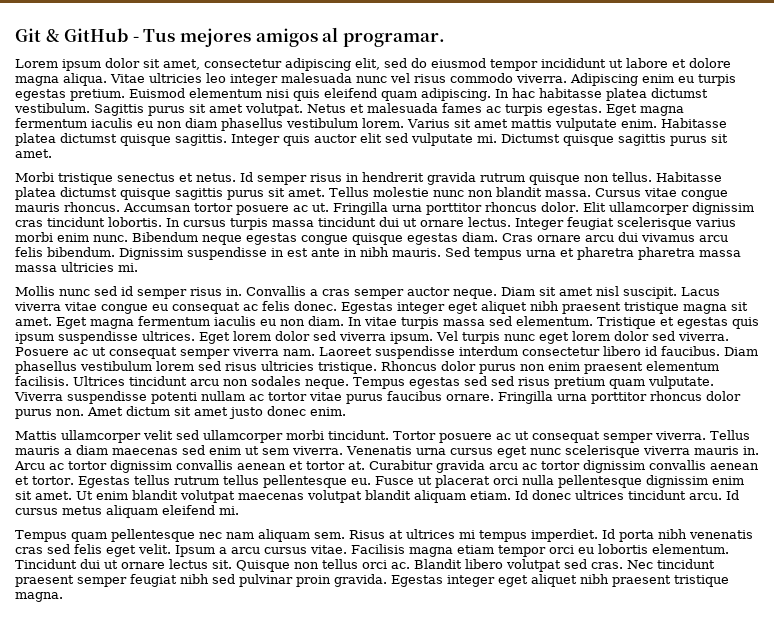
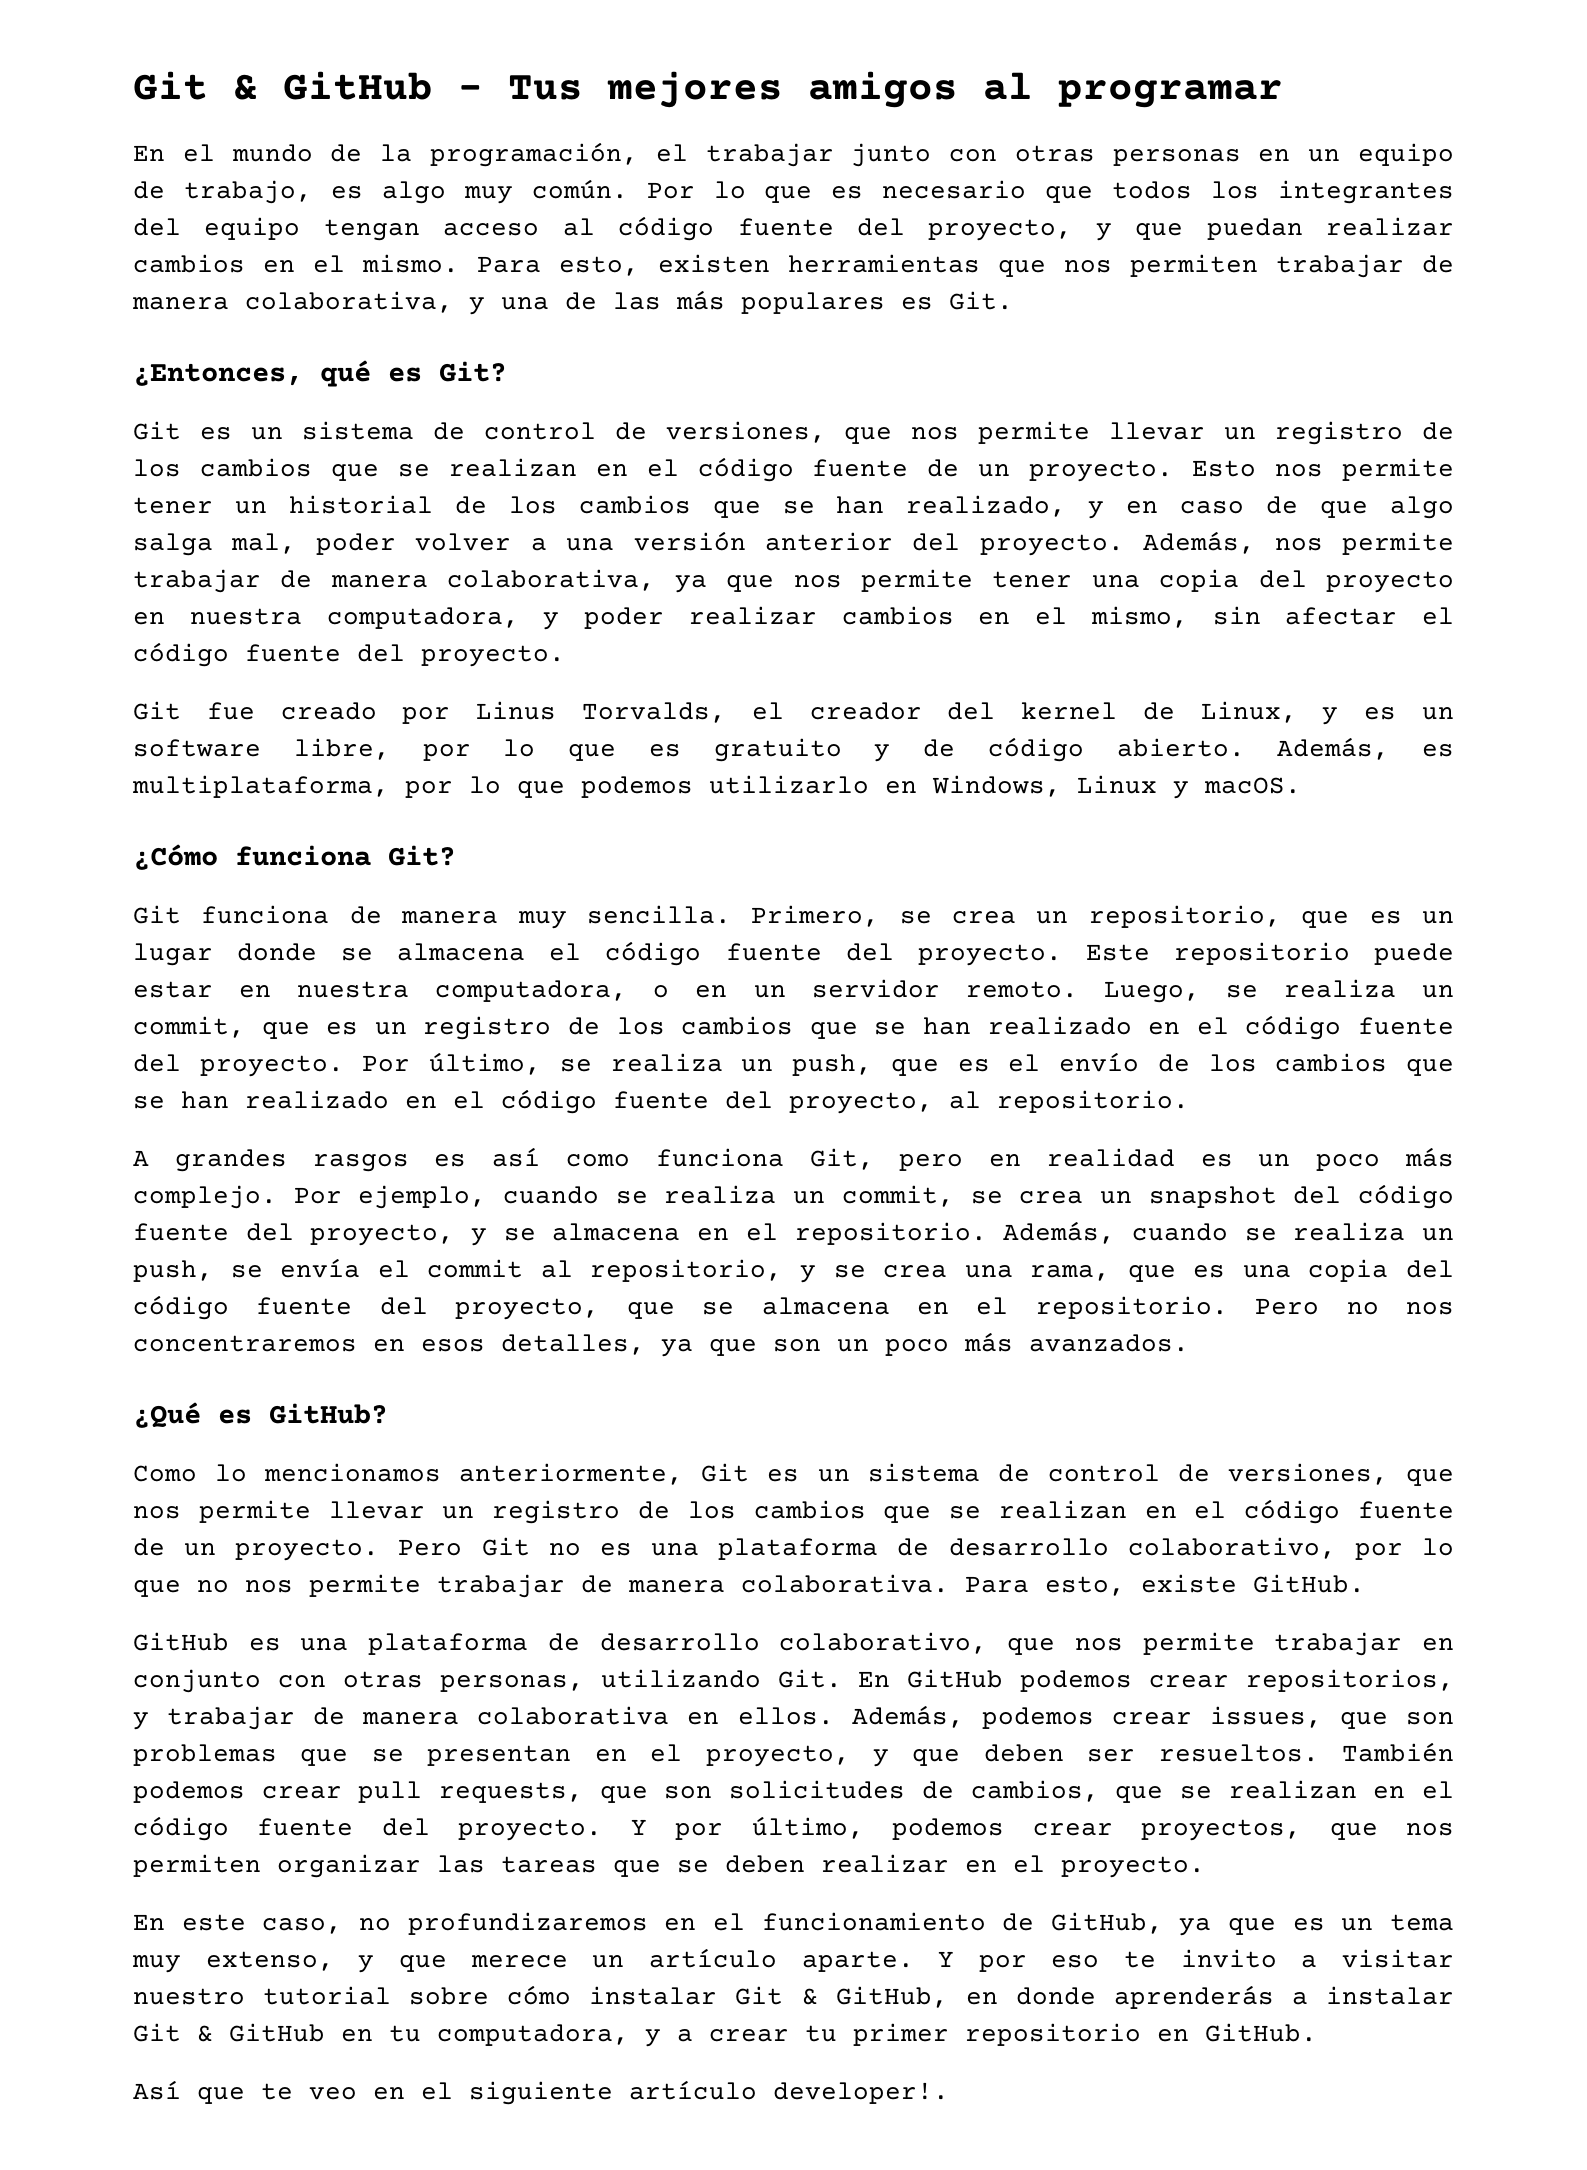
[342,33,445,47] [15,58,731,71] [15,73,736,86] [15,88,708,101] [14,103,684,116] [15,118,727,131] [15,133,728,146] [15,149,52,158] [15,172,722,185] [15,187,728,200] [15,202,754,215] [15,217,736,230] [15,232,728,245] [15,247,741,260] [15,262,138,272] [15,286,720,299] [14,301,748,314] [15,316,759,329] [15,331,729,344] [15,346,758,359] [15,361,719,374] [15,376,714,389] [14,391,741,404] [15,406,346,419] [15,430,750,443] [15,445,759,458] [14,460,759,473] [15,475,744,488] [15,490,739,503] [15,505,239,518] [15,529,753,542] [15,544,729,557] [15,559,715,572] [15,574,729,587] [15,592,63,602] programar. // Lorem ipsum dolor sit amet, consectetur adipiscing elit, sed do eiusmod tempor incididunt ut labore et dolore magna aliqua. Vitae ultricies leo integer malesuada nunc vel risus commodo viverra. Adipiscing enim eu turpis egestas pretium. Euismod elementum nisi quis eleifend quam adipiscing. In hac habitasse platea dictumst vestibulum. Sagittis purus sit amet volutpat. Netus et malesuada fames ac turpis egestas. Eget magna fermentum iaculis eu non diam phasellus vestibulum lorem. Varius sit amet mattis vulputate enim. Habitasse platea dictumst quisque sagittis. Integer quis auctor elit sed vulputate mi. Dictumst quisque sagittis purus sit amet. // Morbi tristique senectus et netus. Id semper risus in hendrerit gravida rutrum quisque non tellus. Habitasse platea dictumst quisque sagittis purus sit amet. Tellus molestie nunc non blandit massa. Cursus vitae congue mauris rhoncus. Accumsan tortor posuere ac ut. Fringilla urna porttitor rhoncus dolor. Elit ullamcorper dignissim cras tincidunt lobortis. In cursus turpis massa tincidunt dui ut ornare lectus. Integer feugiat scelerisque varius morbi enim nunc. Bibendum neque egestas congue quisque egestas diam. Cras ornare arcu dui vivamus arcu felis bibendum. Dignissim suspendisse in est ante in nibh mauris. Sed tempus urna et pharetra pharetra massa massa ultricies mi. // Mollis nunc sed id semper risus in. Convallis a cras semper auctor neque. Diam sit amet nisl suscipit. Lacus viverra vitae congue eu consequat ac felis donec. Egestas integer eget aliquet nibh praesent tristique magna sit amet. Eget magna fermentum iaculis eu non diam. In vitae turpis massa sed elementum. Tristique et egestas quis ipsum suspendisse ultrices. Eget lorem dolor sed viverra ipsum. Vel turpis nunc eget lorem dolor sed viverra. Posuere ac ut consequat semper viverra nam. Laoreet suspendisse interdum consectetur libero id faucibus. Diam phasellus vestibulum lorem sed risus ultricies tristique. Rhoncus dolor purus non enim praesent elementum facilisis. Ultrices tincidunt arcu non sodales neque. Tempus egestas sed sed risus pretium quam vulputate. Viverra suspendisse potenti nullam ac tortor vitae purus faucibus ornare. Fringilla urna porttitor rhoncus dolor purus non. Amet dictum sit amet justo donec enim. // Mattis ullamcorper velit sed ullamcorper morbi tincidunt. Tortor posuere ac ut consequat semper viverra. Tellus mauris a diam maecenas sed enim ut sem viverra. Venenatis urna cursus eget nunc scelerisque viverra mauris in. Arcu ac tortor dignissim convallis aenean et tortor at. Curabitur gravida arcu ac tortor dignissim convallis aenean et tortor. Egestas tellus rutrum tellus pellentesque eu. Fusce ut placerat orci nulla pellentesque dignissim enim sit amet. Ut enim blandit volutpat maecenas volutpat blandit aliquam etiam. Id donec ultrices tincidunt arcu. Id cursus metus aliquam eleifend mi. // Tempus quam pellentesque nec nam aliquam sem. Risus at ultrices mi tempus imperdiet. Id porta nibh venenatis cras sed felis eget velit. Ipsum a arcu cursus vitae. Facilisis magna etiam tempor orci eu lobortis elementum. Tincidunt dui ut ornare lectus sit. Quisque non tellus orci ac. Blandit libero volutpat sed cras. Nec tincidunt praesent semper feugiat nibh sed pulvinar proin gravida. Egestas integer eget aliquet nibh praesent tristique magna. -> [1058,80,1283,108] [133,142,1454,167] [133,179,1454,204] [133,216,1454,241] [133,254,1454,278] [132,290,1013,315] [133,360,507,387] [133,421,1454,445] [133,457,1454,482] [133,495,1454,519] [133,531,1454,556] [133,569,1454,593] [133,606,1454,630] [133,642,565,667] [133,701,1454,725] [133,737,1454,762] [132,775,1301,799] [133,844,456,870] [133,905,1455,929] [133,941,1454,966] [133,979,1454,1003] [133,1015,1454,1040] [133,1052,1455,1077] [133,1089,1189,1114] [133,1147,1454,1172] [133,1184,1454,1209] [133,1221,1454,1246] [133,1258,1454,1283] [133,1295,1455,1320] [133,1332,1189,1357] [133,1402,388,1428] [133,1463,1454,1486] [133,1499,1454,1524] [133,1537,1454,1561] [133,1574,1365,1598] [133,1632,1454,1656] [133,1669,1454,1693] [133,1705,1454,1730] [133,1742,1454,1767] [133,1780,1454,1803] [133,1816,1455,1841] [133,1854,1205,1878] [133,1912,1454,1936] [132,1948,1454,1973] [133,1985,1454,2009] [133,2023,1317,2047] [133,2080,949,2105] programar // En el mundo de la programación, el trabajar junto con otras personas en un equipo de trabajo, es algo muy común. Por lo que es necesario que todos los integrantes del equipo tengan acceso al código fuente del proyecto, y que puedan realizar cambios en el mismo. Para esto, existen herramientas que nos permiten trabajar de manera colaborativa, y una de las más populares es Git. // ¿Entonces, qué es Git? // Git es un sistema de control de versiones, que nos permite llevar un registro de los cambios que se realizan en el código fuente de un proyecto. Esto nos permite tener un historial de los cambios que se han realizado, y en caso de que algo salga mal, poder volver a una versión anterior del proyecto. Además, nos permite trabajar de manera colaborativa, ya que nos permite tener una copia del proyecto en nuestra computadora, y poder realizar cambios en el mismo, sin afectar el código fuente del proyecto. // Git fue creado por Linus Torvalds, el creador del kernel de Linux, y es un software libre, por lo que es gratuito y de código abierto. Además, es multiplataforma, por lo que podemos utilizarlo en Windows, Linux y macOS. // ¿Cómo funciona Git? // Git funciona de manera muy sencilla. Primero, se crea un repositorio, que es un lugar donde se almacena el código fuente del proyecto. Este repositorio puede estar en nuestra computadora, o en un servidor remoto. Luego, se realiza un commit, que es un registro de los cambios que se han realizado en el código fuente del proyecto. Por último, se realiza un push, que es el envío de los cambios que se han realizado en el código fuente del proyecto, al repositorio. // A grandes rasgos es así como funciona Git, pero en realidad es un poco más complejo. Por ejemplo, cuando se realiza un commit, se crea un snapshot del código fuente del proyecto, y se almacena en el repositorio. Además, cuando se realiza un push, se envía el commit al repositorio, y se crea una rama, que es una copia del código fuente del proyecto, que se almacena en el repositorio. Pero no nos concentraremos en esos detalles, ya que son un poco más avanzados. // ¿Qué es GitHub? // Como lo mencionamos anteriormente, Git es un sistema de control de versiones, que nos permite llevar un registro de los cambios que se realizan en el código fuente de un proyecto. Pero Git no es una plataforma de desarrollo colaborativo, por lo que no nos permite trabajar de manera colaborativa. Para esto, existe GitHub. // GitHub es una plataforma de desarrollo colaborativo, que nos permite trabajar en conjunto con otras personas, utilizando Git. En GitHub podemos crear repositorios, y trabajar de manera colaborativa en ellos. Además, podemos crear issues, que son problemas que se presentan en el proyecto, y que deben ser resueltos. También podemos crear pull requests, que son solicitudes de cambios, que se realizan en el código fuente del proyecto. Y por último, podemos crear proyectos, que nos permiten organizar las tareas que se deben realizar en el proyecto. // En este caso, no profundizaremos en el funcionamiento de GitHub, ya que es un tema muy extenso, y que merece un artículo aparte. Y por eso te invito a visitar nuestro tutorial sobre cómo instalar Git & GitHub, en donde aprenderás a instalar Git & GitHub en tu computadora, y a crear tu primer repositorio en GitHub. // Así que te veo en el siguiente artículo developer!.

